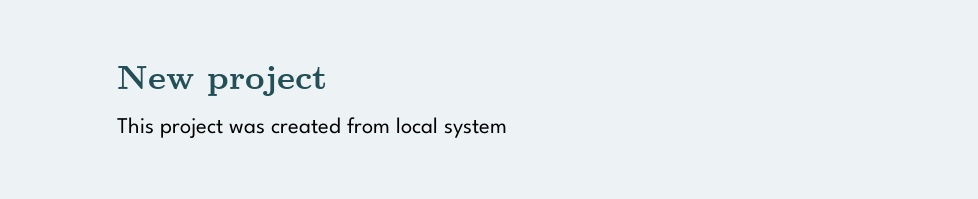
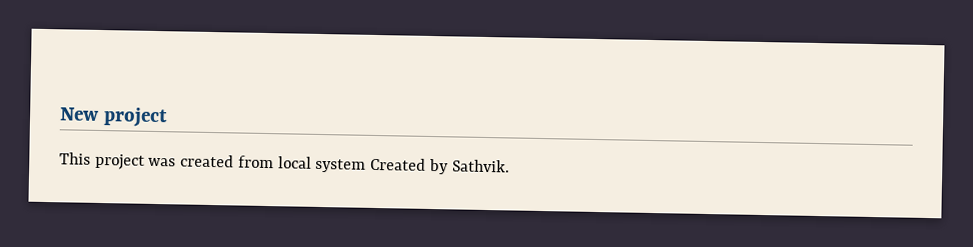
(508, 128) none -> [370,157,510,175] Created by Sathvik.

